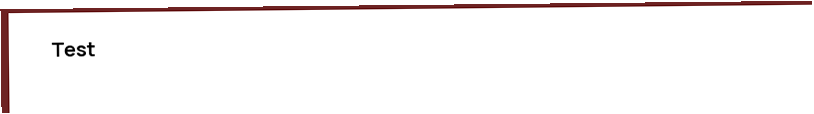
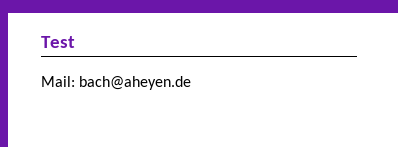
(96, 49) none -> [41,76,192,90] // Mail: bach@aheyen.de

